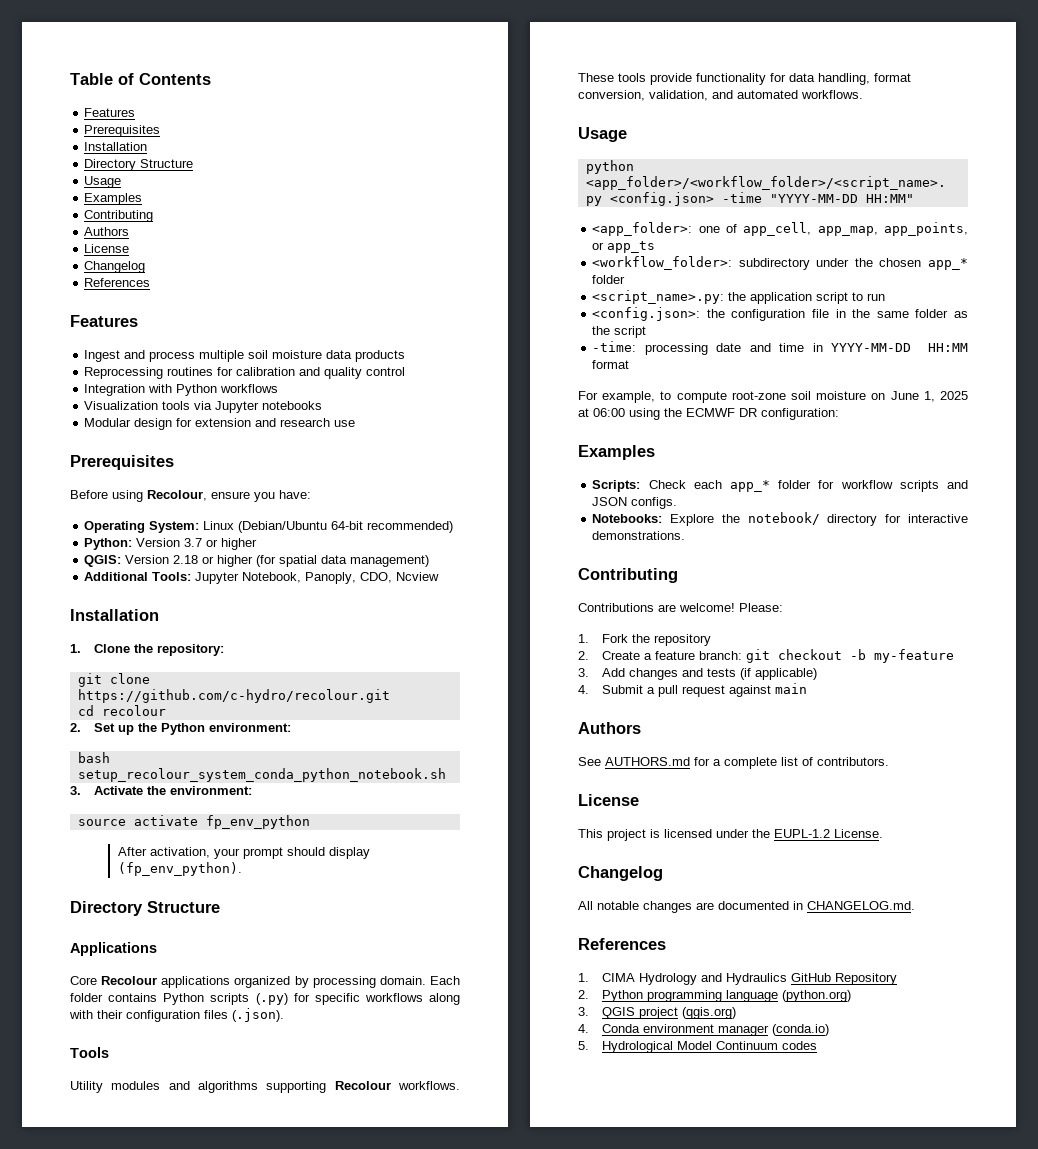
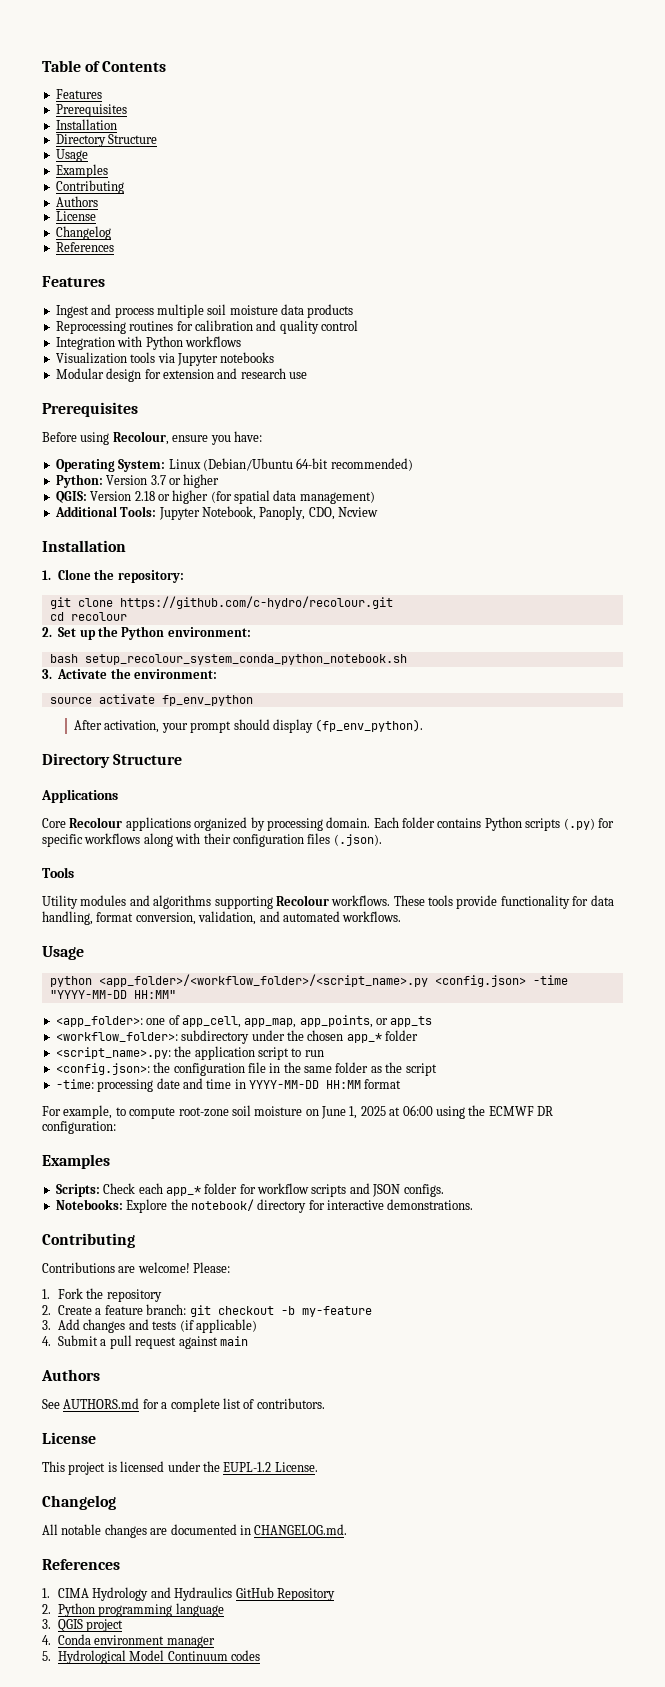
[781,990,851,1002] (python.org) -> (224, 1610) none
[681,1007,736,1019] (qgis.org) -> (124, 1625) none
[771,1024,829,1036] (conda.io) -> (215, 1642) none

